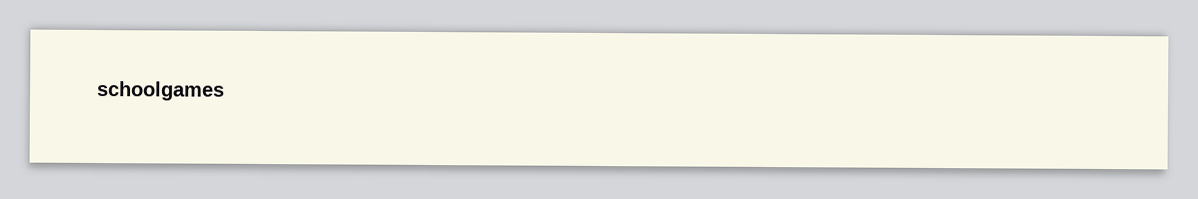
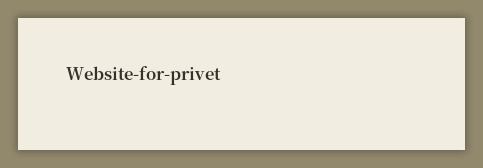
[96,81,225,101] schoolgames -> [66,66,221,85] Website-for-privet

